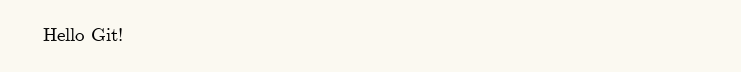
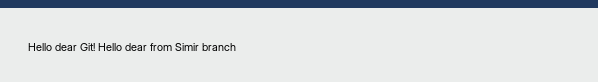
[43,28,123,41] Hello Git! -> [28,43,236,51] Hello dear Git! Hello dear from Simir branch

